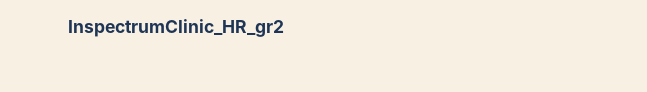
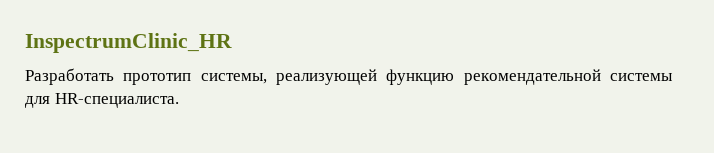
[68,19,284,37] InspectrumClinic_HR_gr2 -> [25,33,232,53] [25,68,673,85] [25,93,179,108] InspectrumClinic_HR // Разработать прототип системы, реализующей функцию рекомендательной системы для HR-специалиста.

